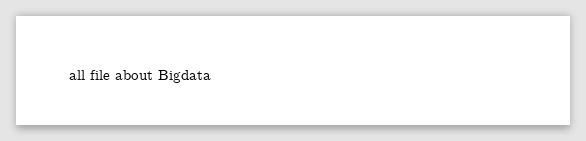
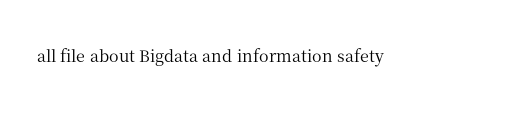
(211, 76) none -> [202,48,384,67] and information safety

